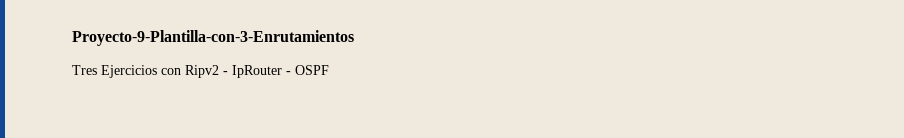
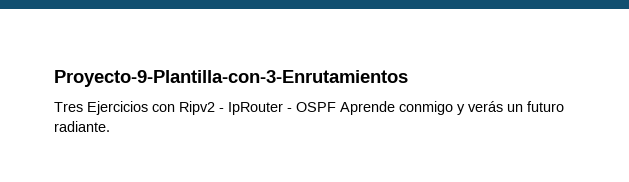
(329, 70) none -> [340,101,564,115] [54,121,110,132] Aprende conmigo y verás un futuro radiante.

